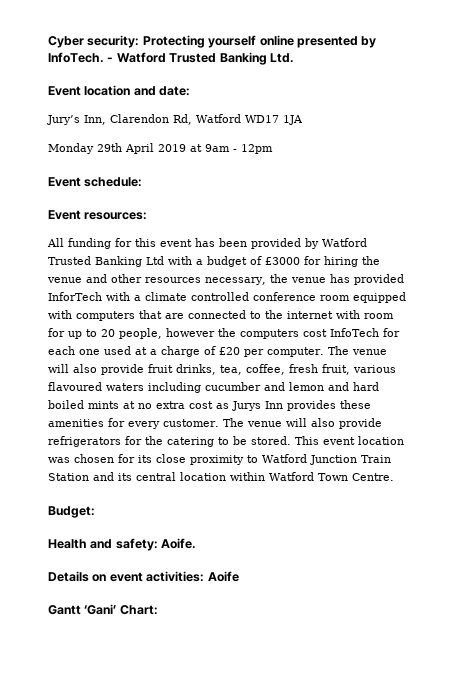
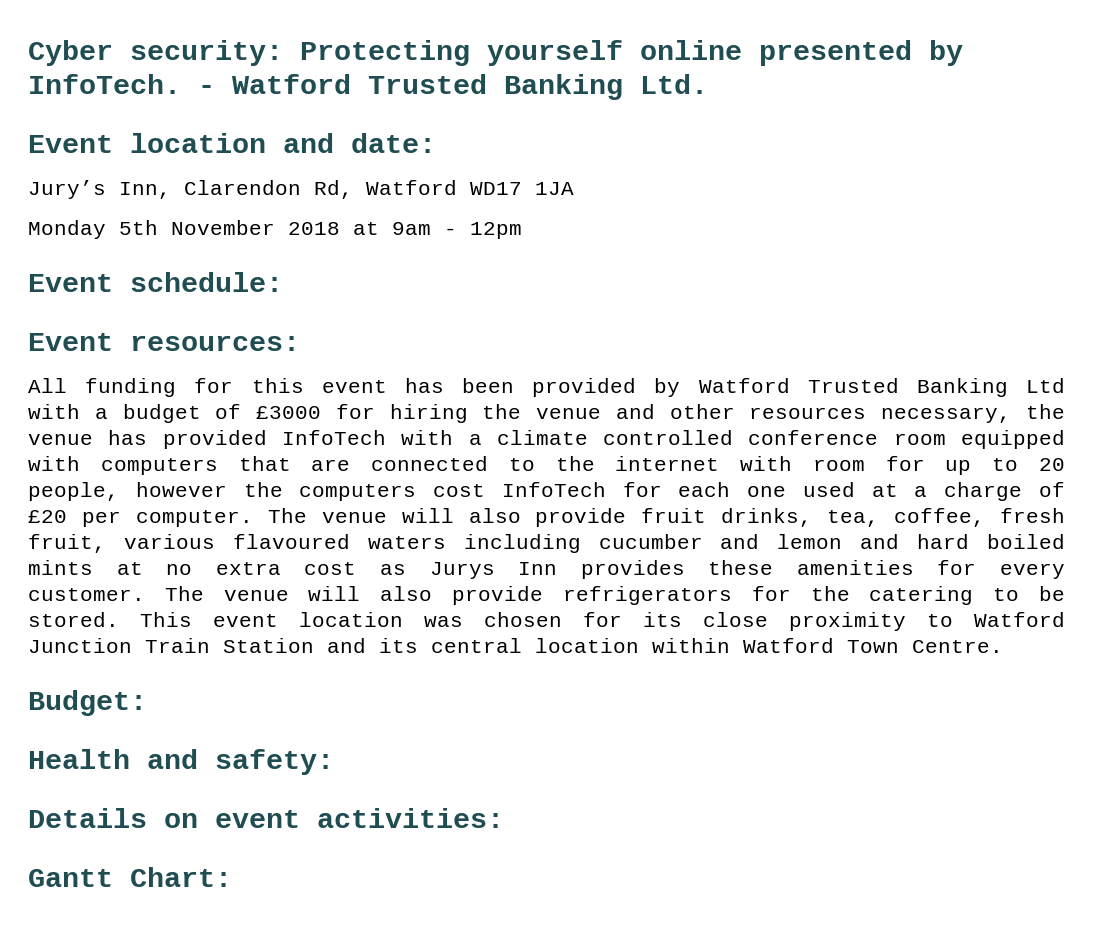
[97,143,186,154] 29th April 2019 -> [119,220,340,235] 5th November 2018
[48,292,102,301] InforTech -> [281,430,386,445] InfoTech
[161,538,197,549] Aoife. -> (334, 762) none
[207,571,239,582] Aoife -> (504, 818) none
[84,604,117,615] ‘Gani’ -> (113, 878) none

